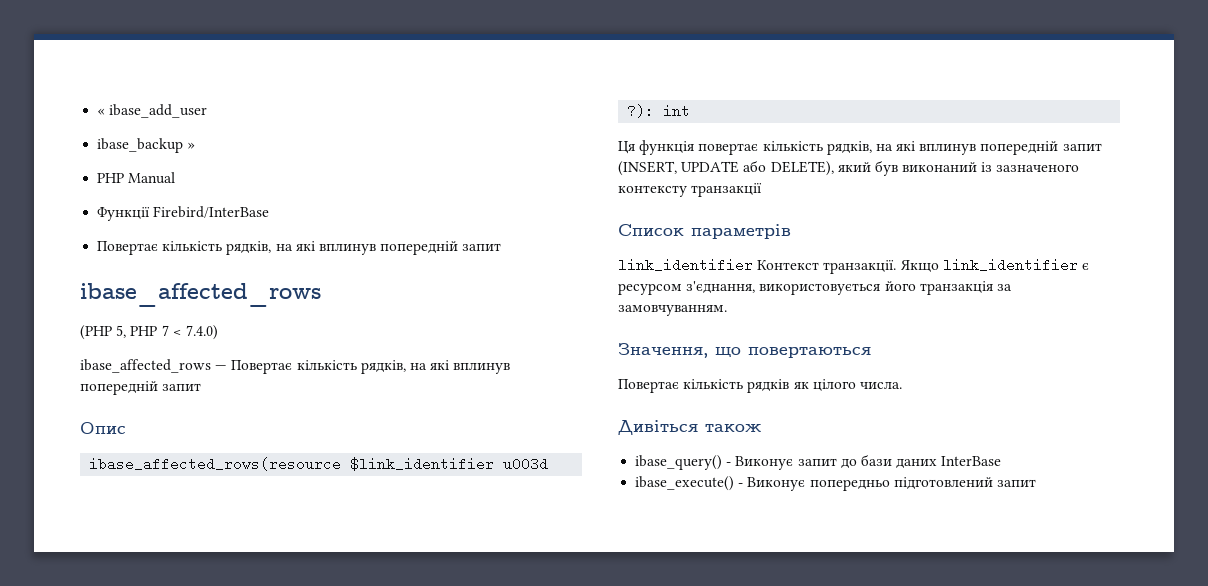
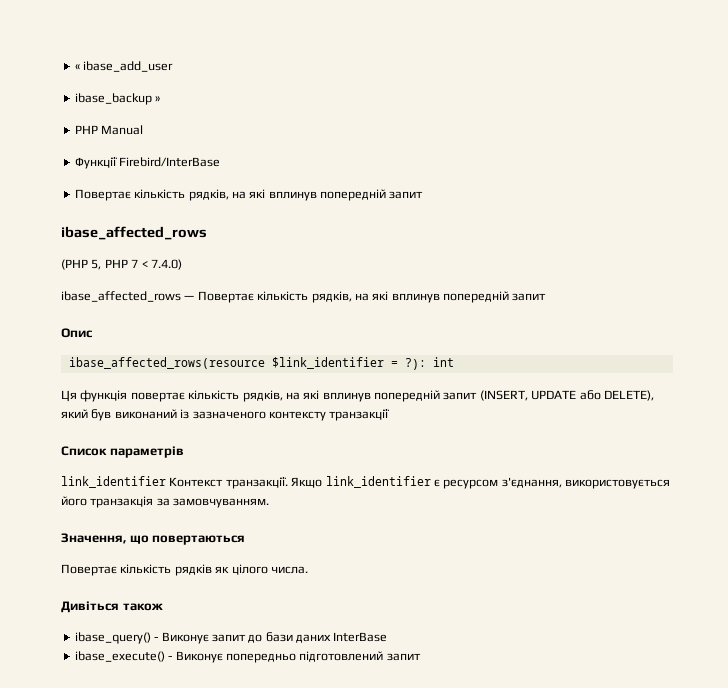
[503,457,549,471] u003d -> [390,361,398,367] =

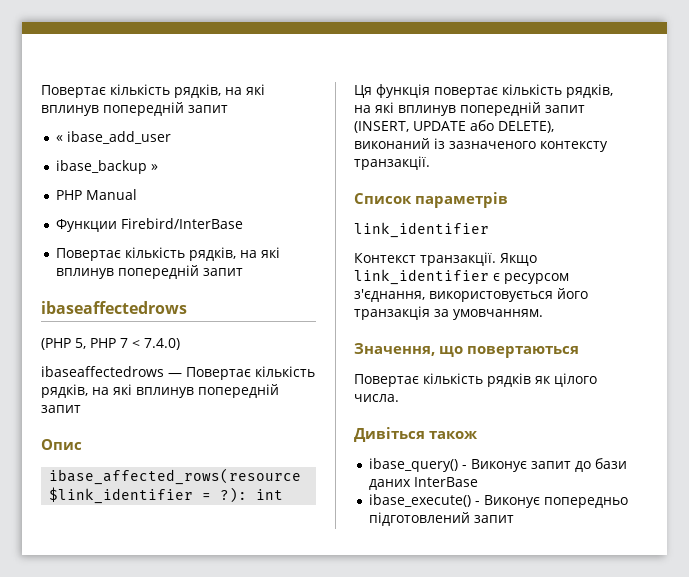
(74, 67) none -> [41,84,265,98] [41,102,228,116] Повертає кількість рядків, на які вплинув попередній запит //
[74,156,117,169] Функції -> [56,219,118,232] Функции
[61,226,207,240] ibase_affected_rows -> [41,301,187,314] ibaseaffectedrows
[61,291,181,302] ibase_affected_rows -> [41,366,164,377] ibaseaffectedrows
[61,409,112,421] який був -> (554, 127) none
[329,408,390,421] транзакції -> [354,156,430,170] транзакції.
(166, 482) none -> (489, 230) //
[173,498,270,508] замовчуванням. -> [453,309,543,320] умовчанням.

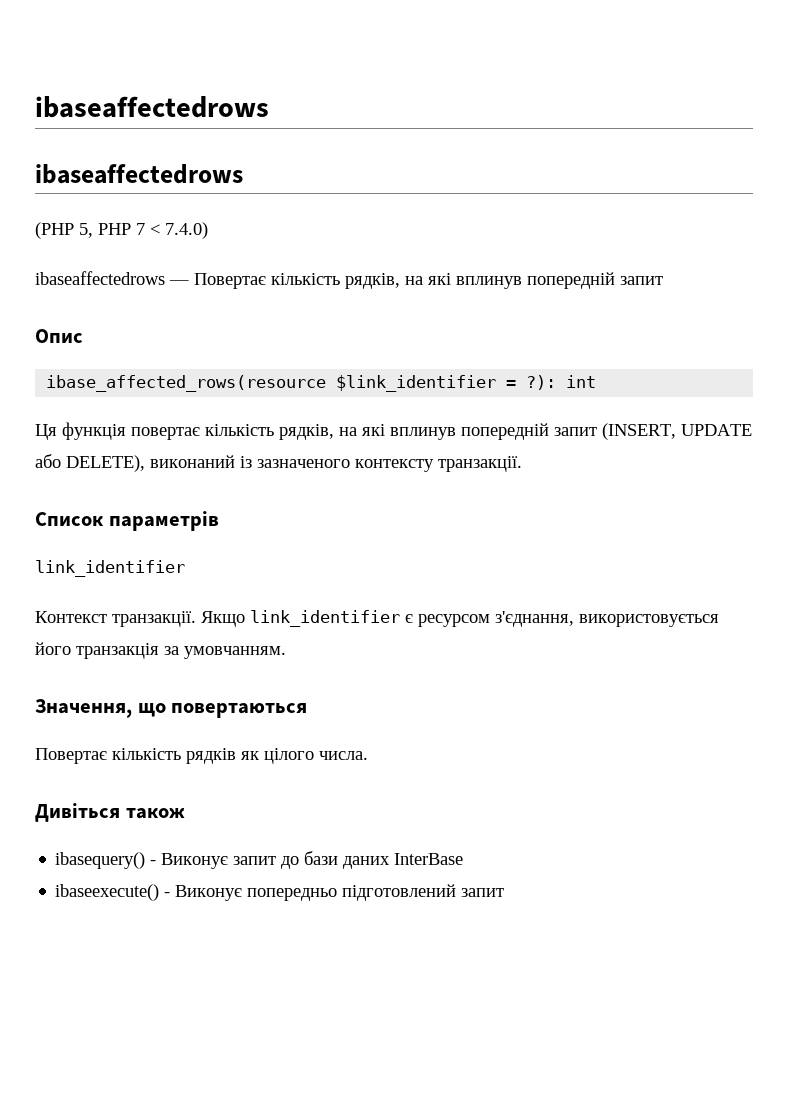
[41,84,265,98] [41,102,228,116] [56,131,172,144] [56,160,159,174] [56,189,138,200] [56,218,244,232] [56,247,281,261] [56,265,244,279] Повертає кількість рядків, на які вплинув попередній запит // « ibase_add_user // ibase_backup » // PHP Manual // Функции Firebird/InterBase // Повертає кількість рядків, на які вплинув попередній запит -> [35,96,269,118] ibaseaffectedrows
[369,458,459,472] ibase_query() -> [55,852,146,869] ibasequery()
[369,494,472,507] ibase_execute() -> [55,884,160,901] ibaseexecute()

